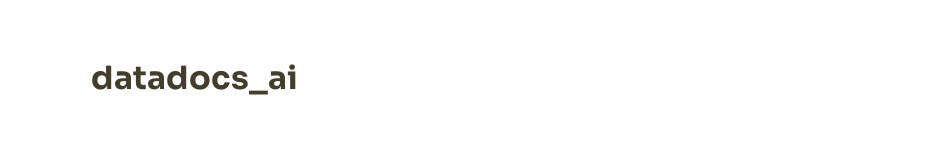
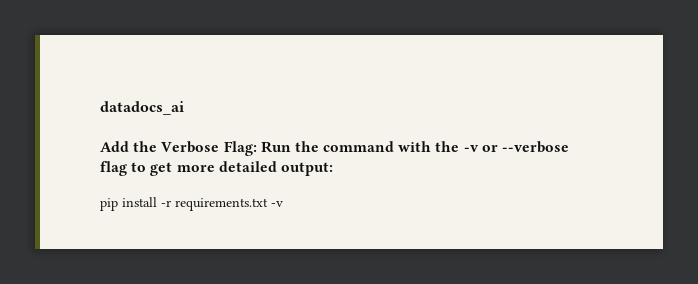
(298, 79) none -> [100,141,570,156] [100,161,333,176] [100,197,283,211] // Add the Verbose Flag: Run the command with the -v or --verbose flag to get more detailed output: // pip install -r requirements.txt -v

